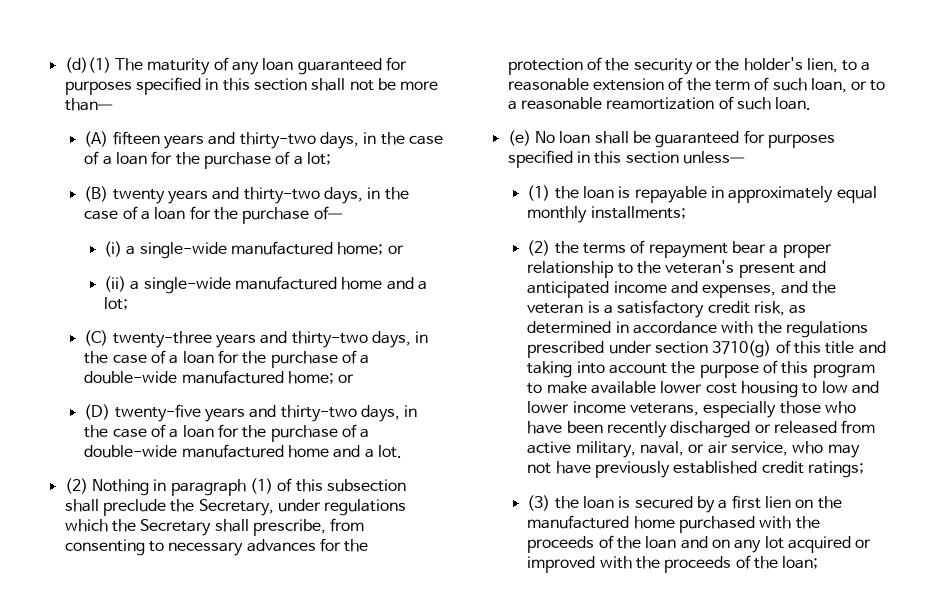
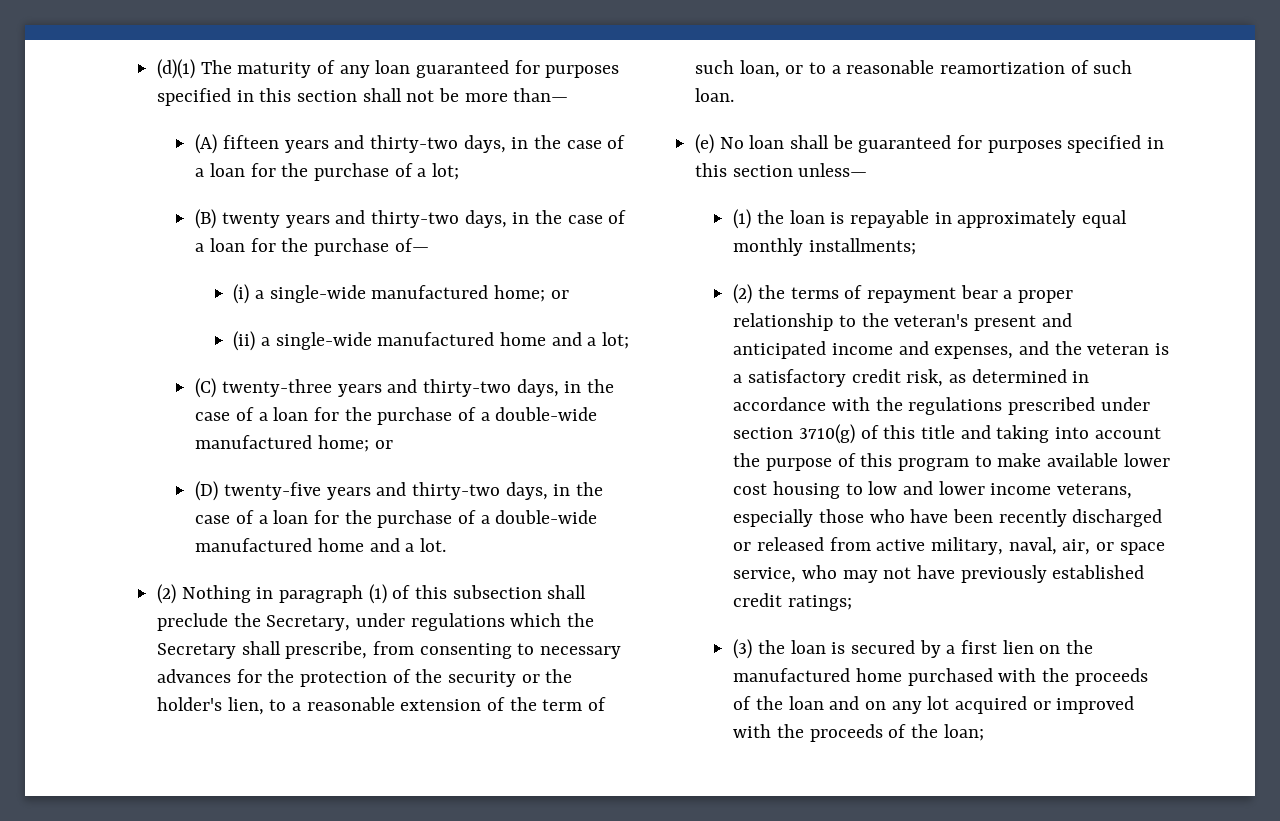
[688,441,728,454] or air -> [1062,539,1165,555] air, or space

